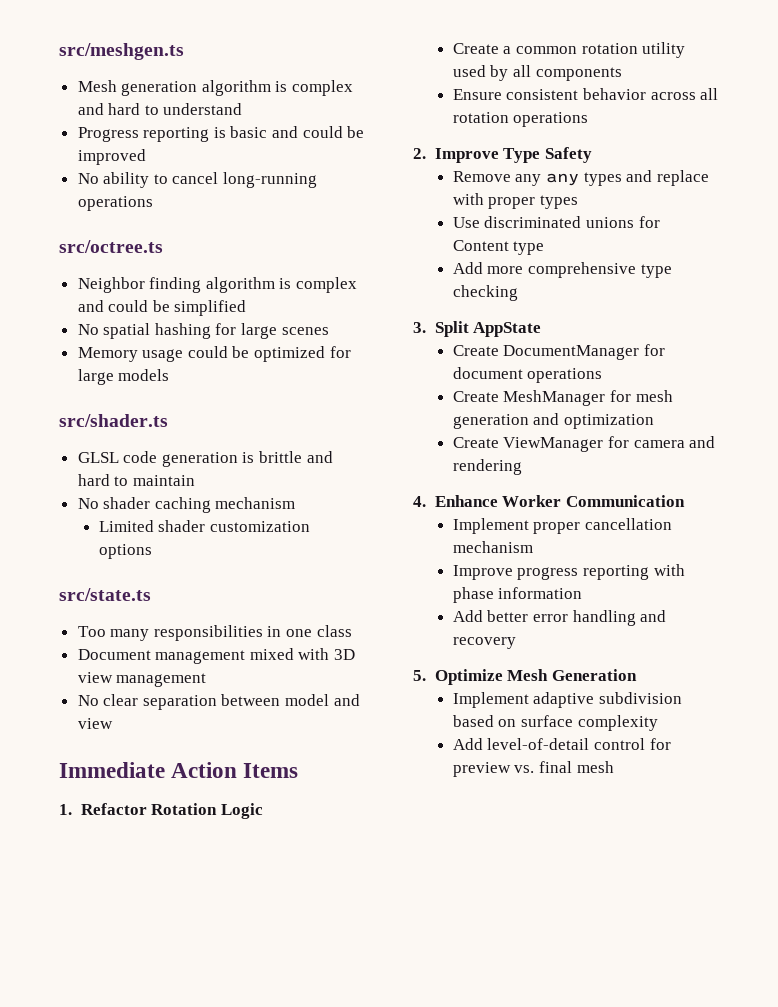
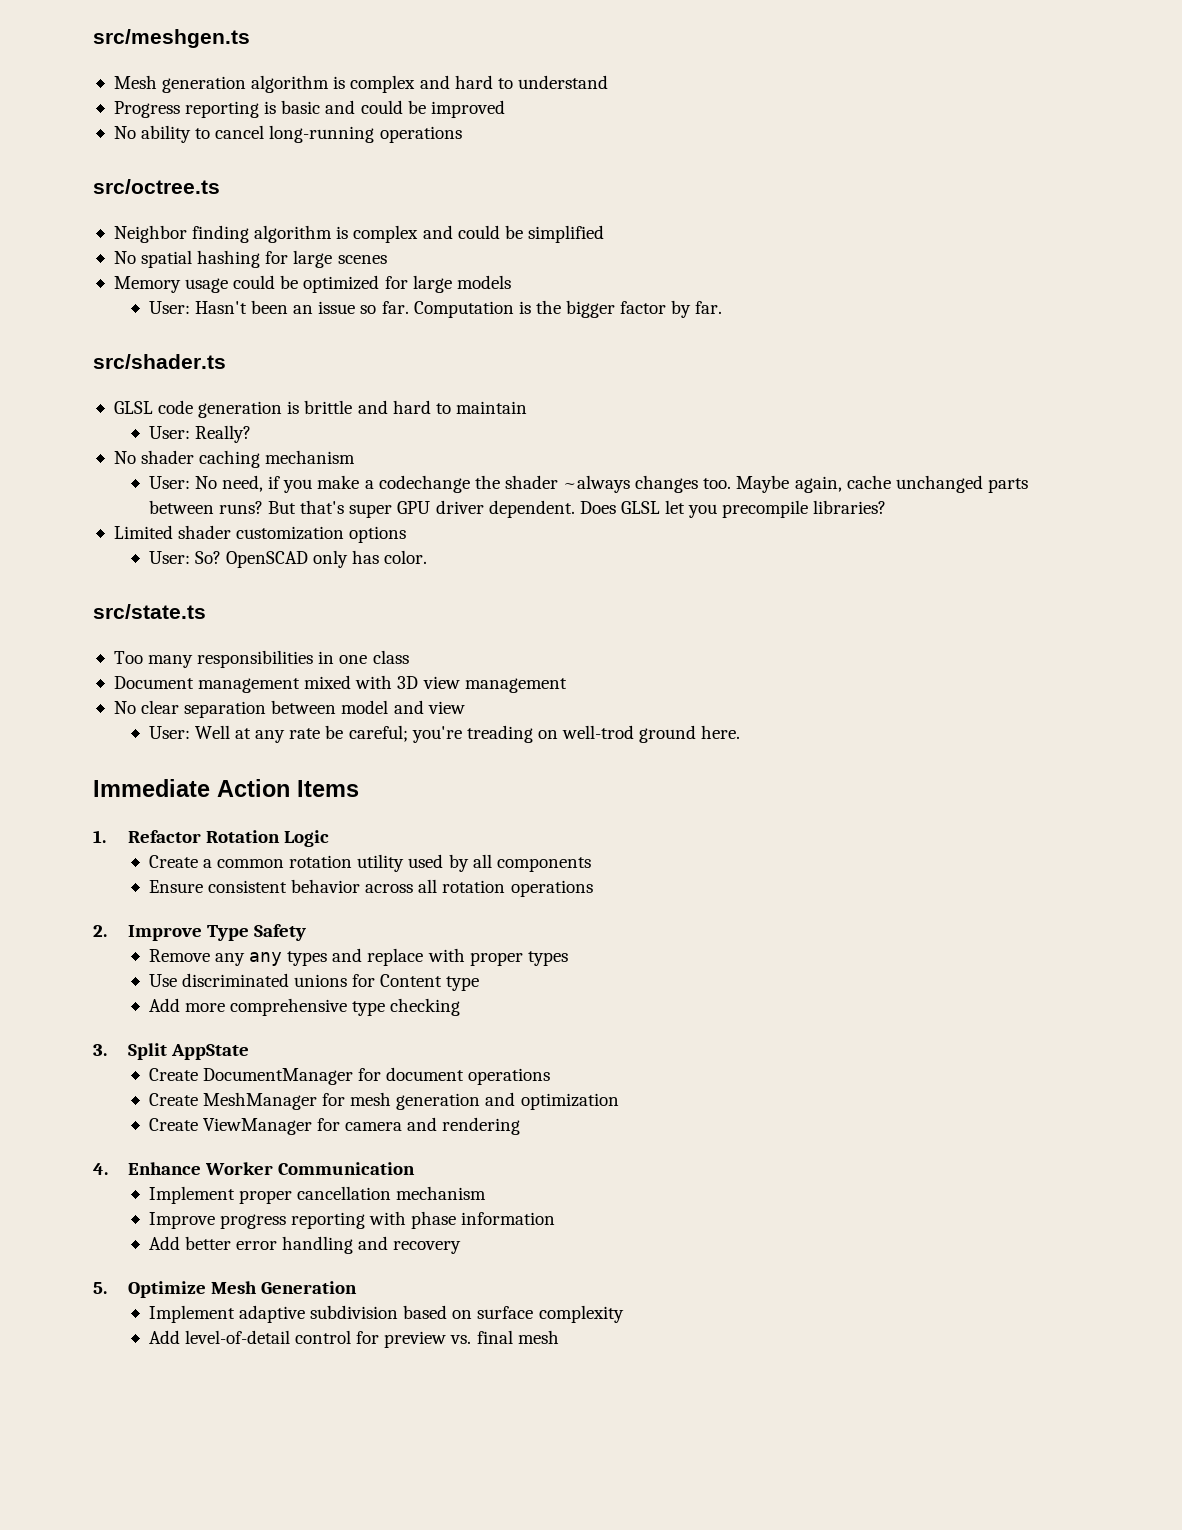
(170, 375) none -> [148,300,723,318] // User: Hasn't been an issue so far. Computation is the bigger factor by far.
(195, 480) none -> [148,425,251,443] // User: Really?
[98,520,311,532] [98,544,152,559] Limited shader customization options -> [148,475,1028,493] [148,500,887,518] [113,525,407,543] [148,550,428,568] User: No need, if you make a codechange the shader ~always changes too. Maybe again, cache unchanged parts between runs? But that's super GPU driver dependent. Does GLSL let you precompile libraries? // Limited shader customization options // User: So? OpenSCAD only has color.
(113, 723) none -> [148,725,741,743] // User: Well at any rate be careful; you're treading on well-trod ground here.

